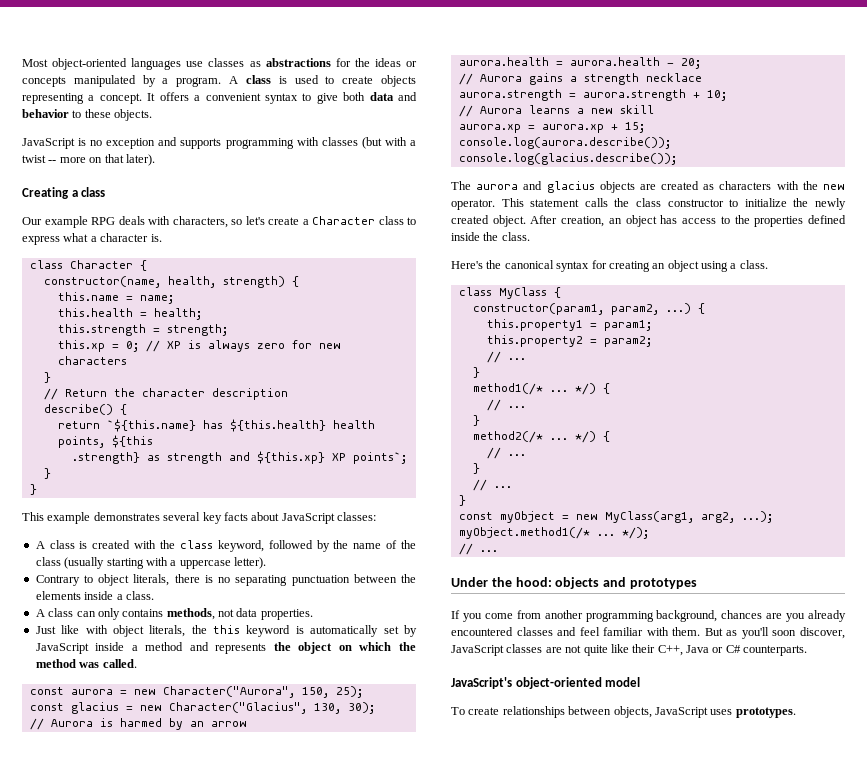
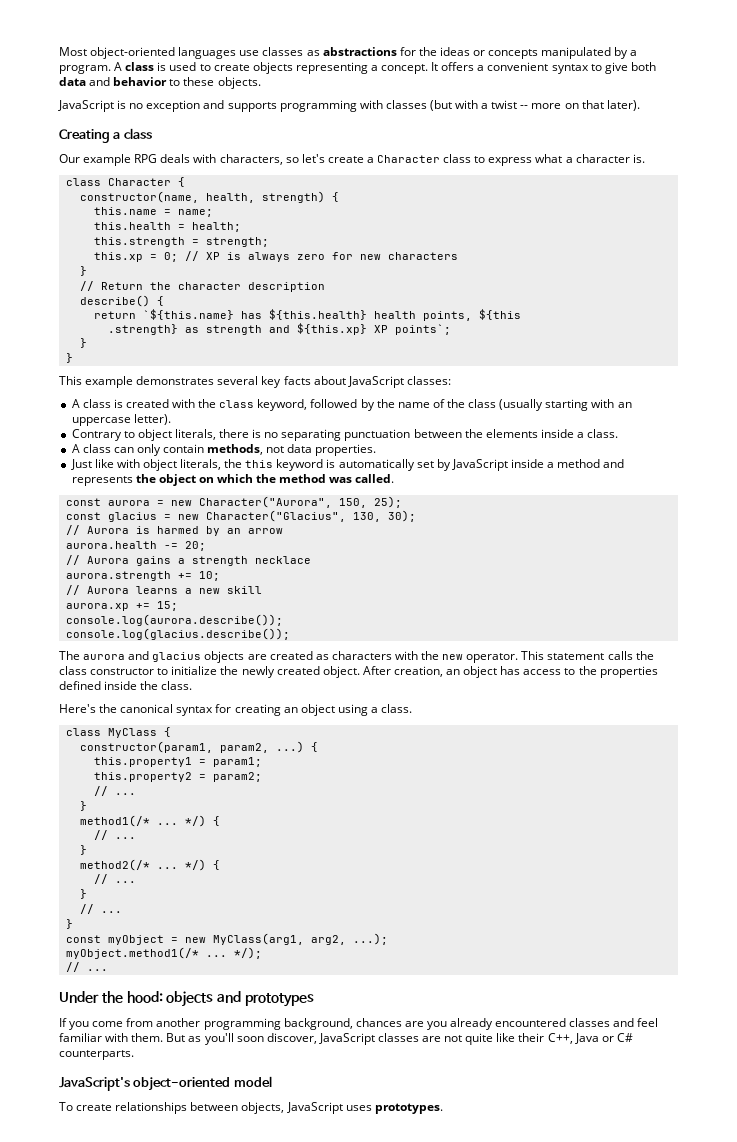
[170,560,177,566] a -> [617,402,632,408] an
[122,609,164,617] contains -> [163,444,205,453] contain
[555,57,674,66] = aurora.health - -> [163,543,178,549] -=
[568,89,700,101] = aurora.strength + -> [177,573,192,579] +=
[527,124,618,133] = aurora.xp + -> [135,603,150,609] +=

